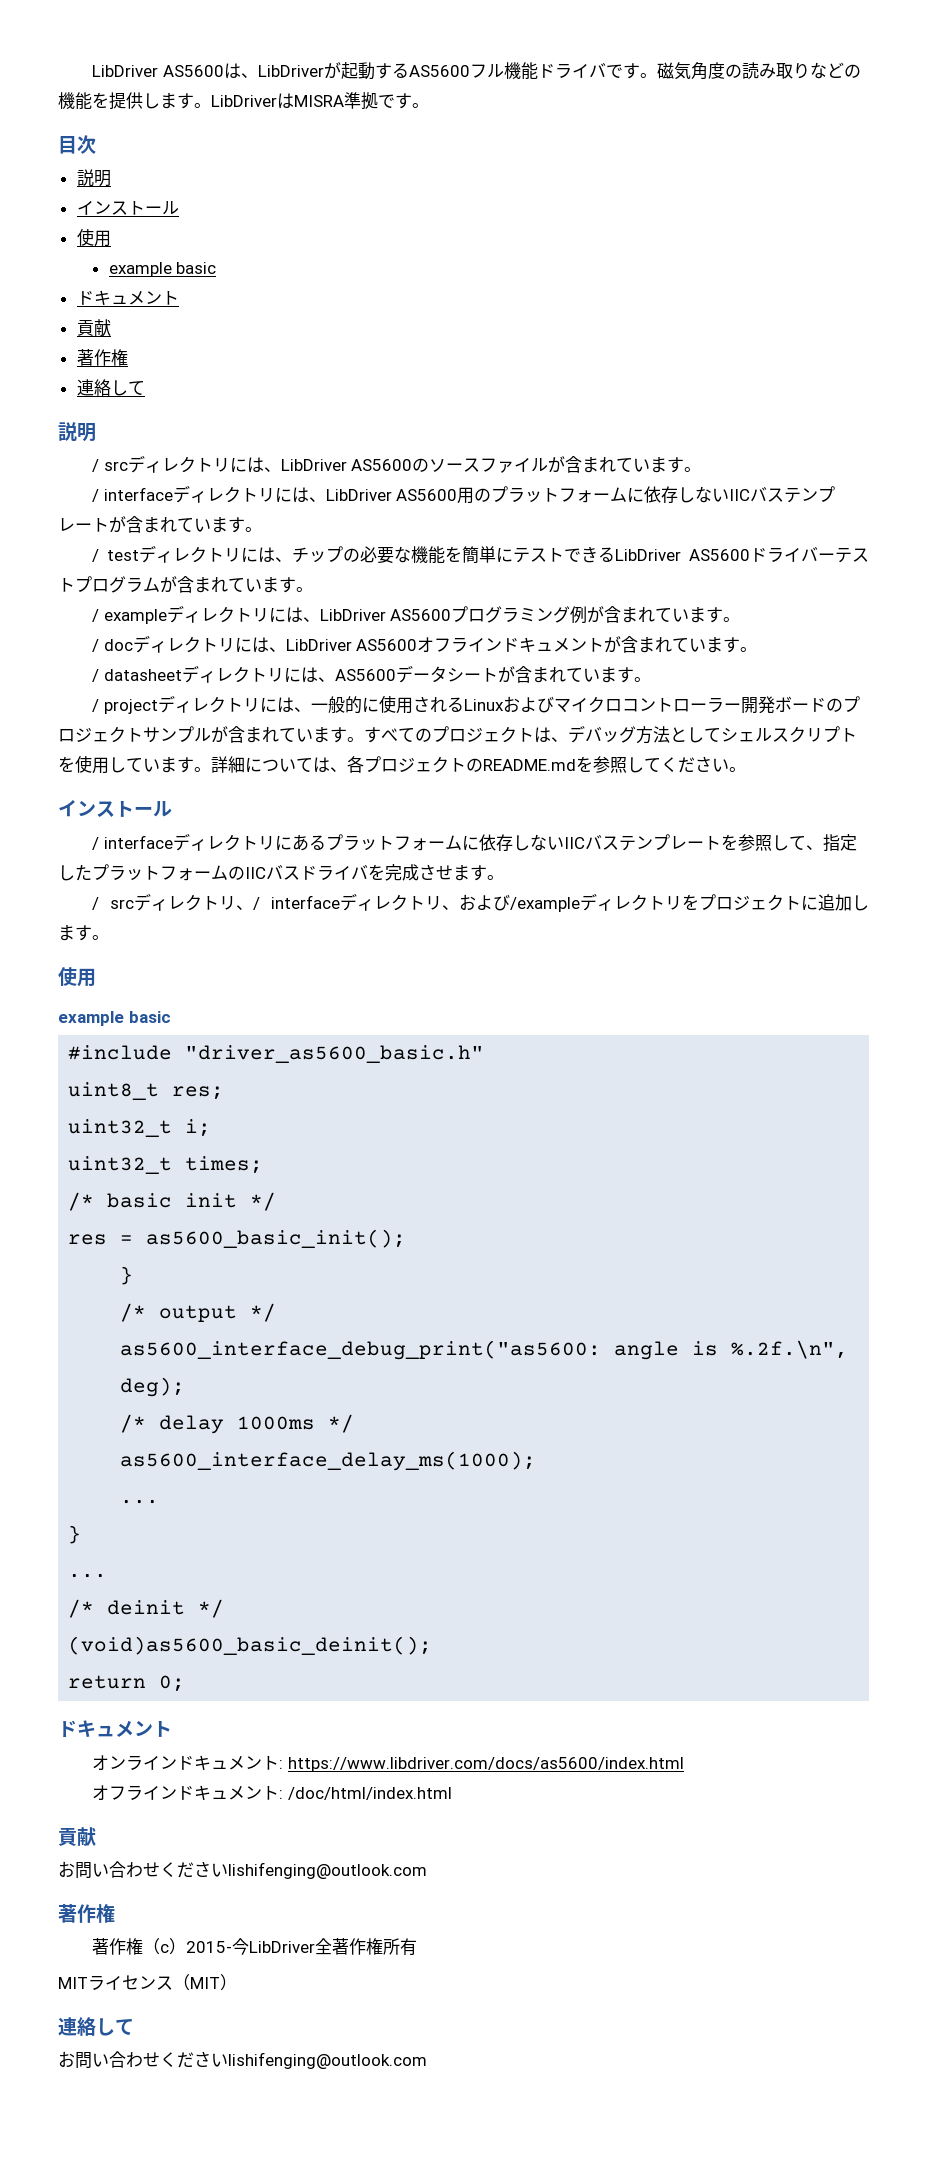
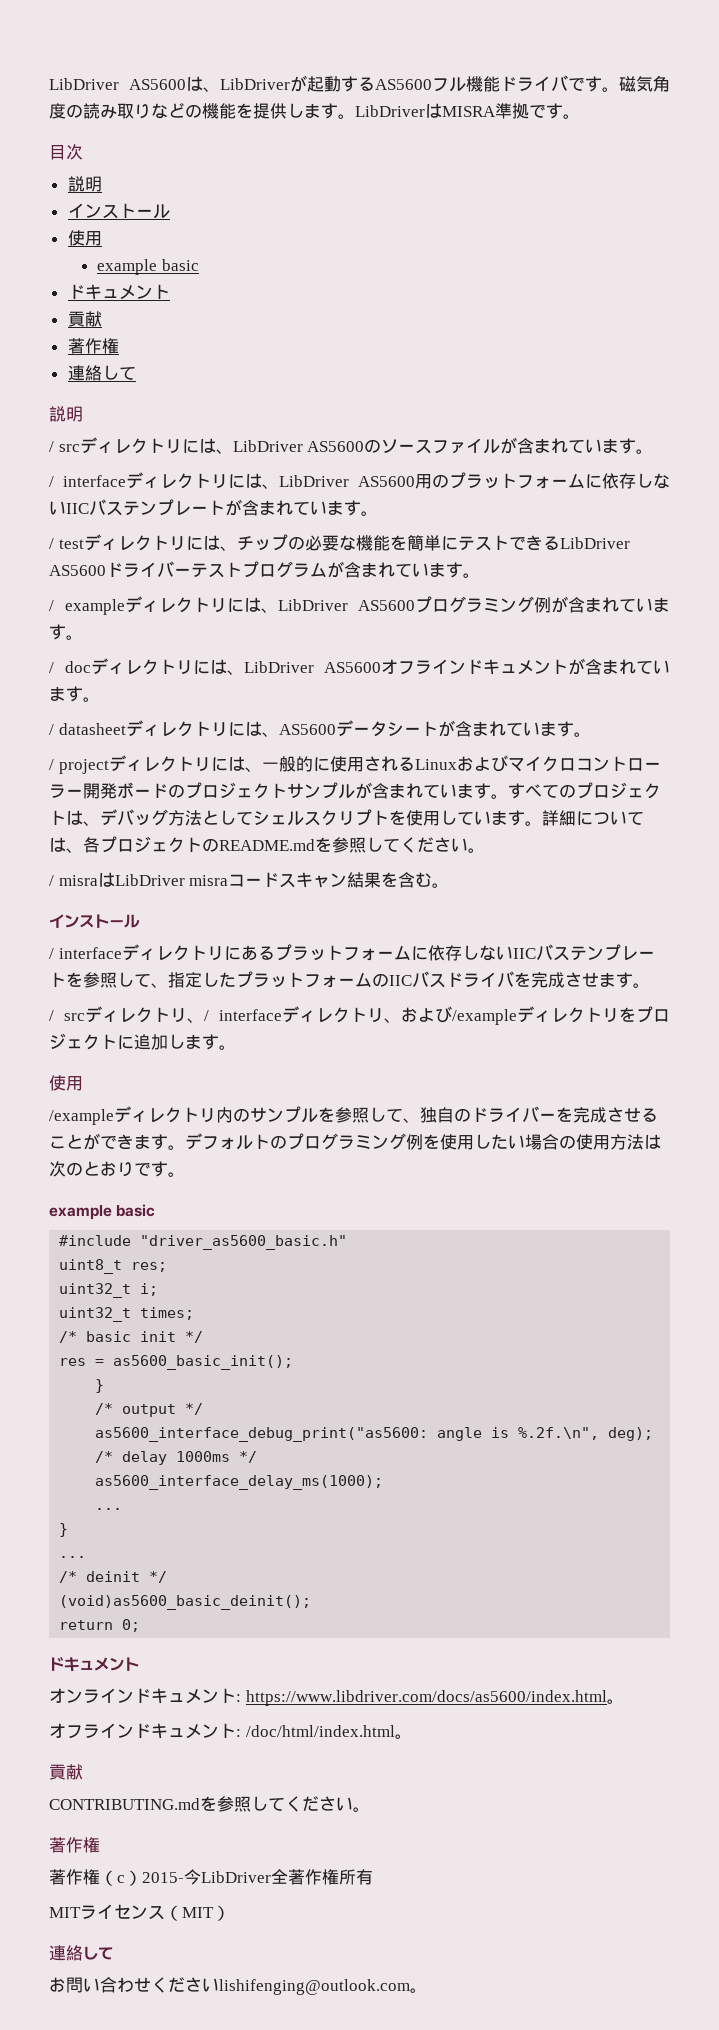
(746, 769) none -> [49,872,450,888] // / misraはLibDriver misraコードスキャン結果を含む。
(96, 977) none -> [49,1106,658,1125] [49,1133,661,1150] [49,1161,185,1177] // /exampleディレクトリ内のサンプルを参照して、独自のドライバーを完成させることができます。デフォルトのプログラミング例を使用したい場合の使用方法は次のとおりです。
(684, 1764) none -> [606,1699,624,1704] 。
[58,1827,96,1846] [58,1861,427,1879] // 貢献 // お問い合わせくださいlishifenging@outlook.com -> [394,1734,412,1739] [49,1764,83,1780] [49,1796,370,1812] 。 // 貢献 // CONTRIBUTING.mdを参照してください。
(427, 2060) none -> [410,1988,427,1993] 。

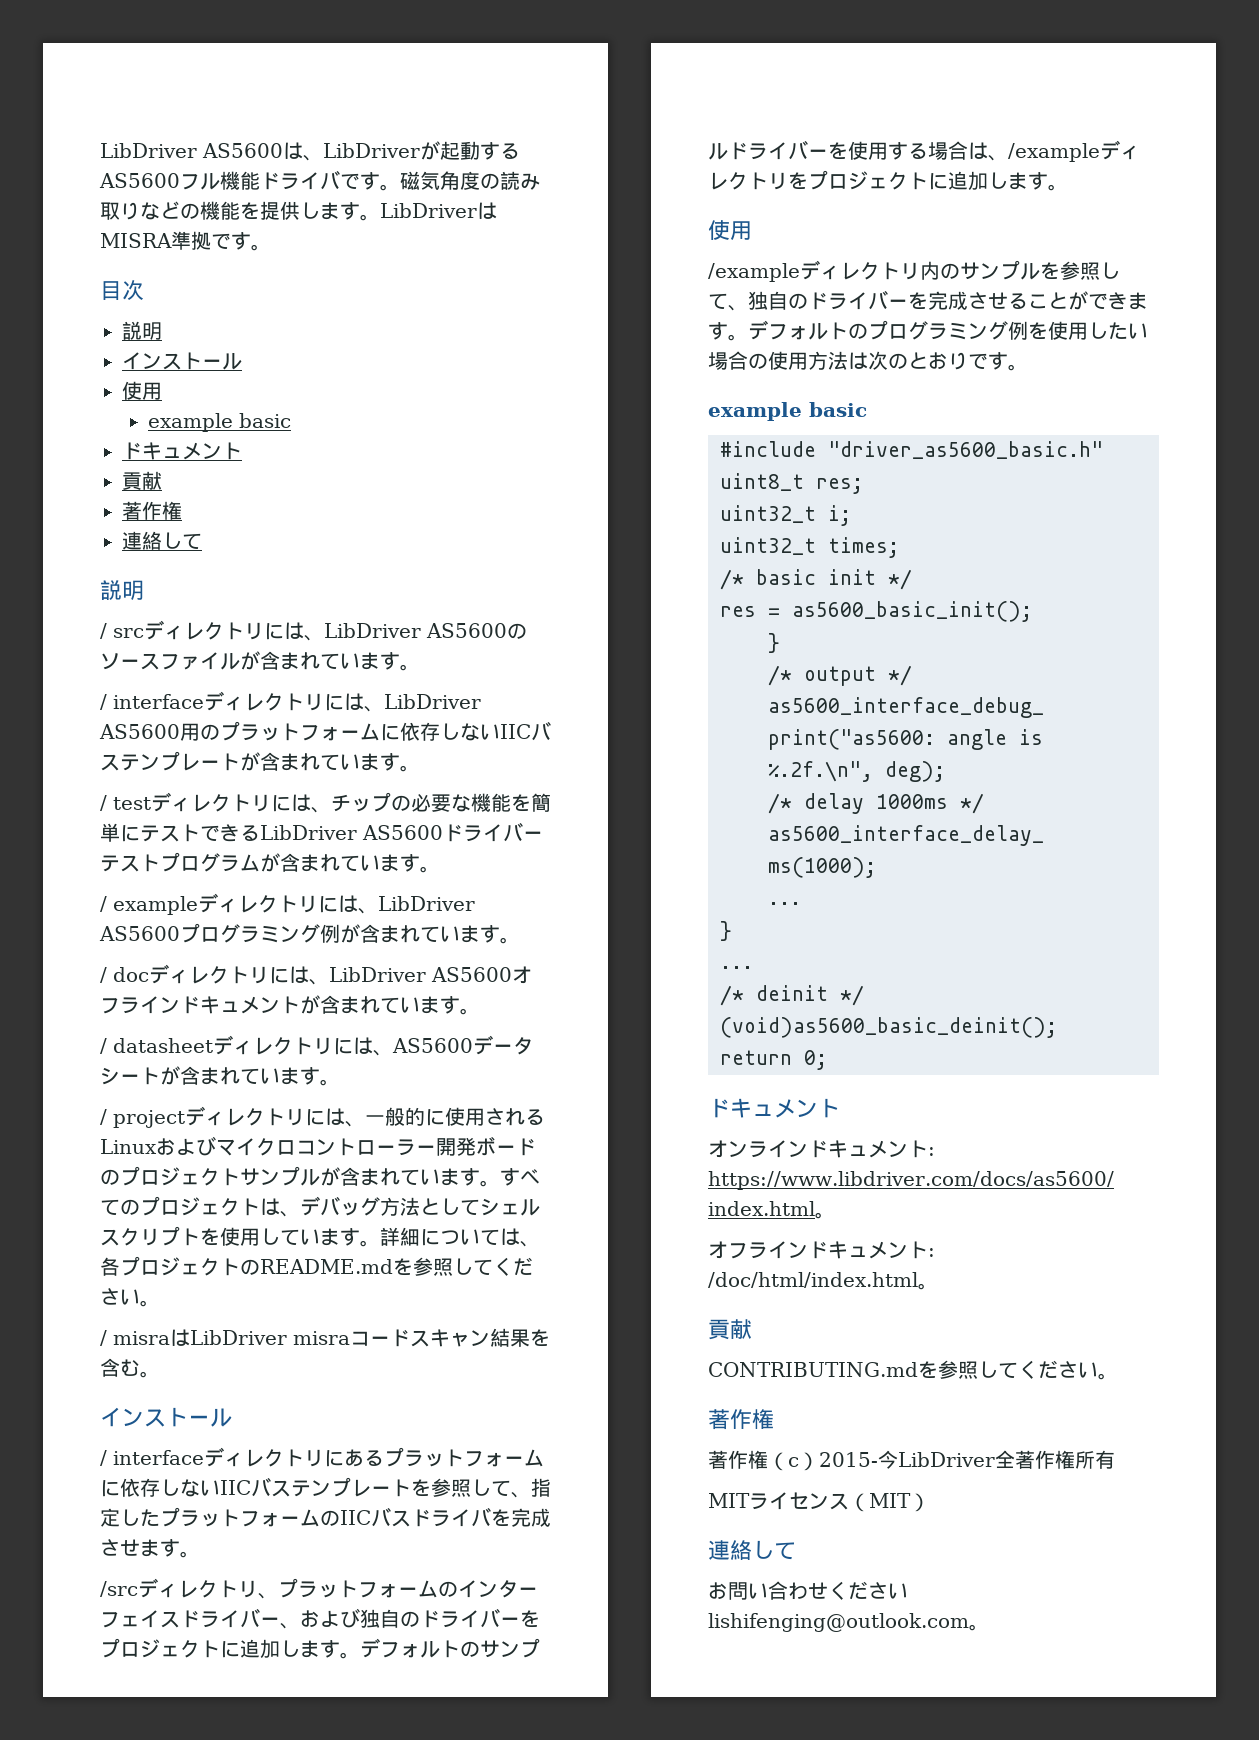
[49,1006,453,1023] / srcディレクトリ、/ interfaceディレクトリ、および -> [100,1578,538,1599] [100,1608,540,1629] [100,1638,540,1659] [708,140,1008,161] /srcディレクトリ、プラットフォームのインターフェイスドライバー、および独自のドライバーをプロジェクトに追加します。デフォルトのサンプルドライバーを使用する場合は、

